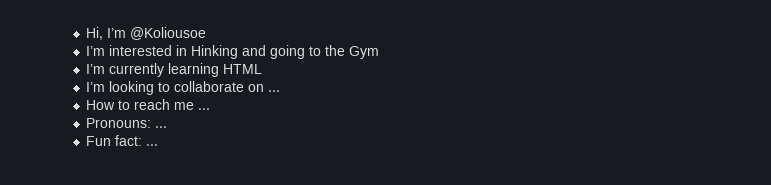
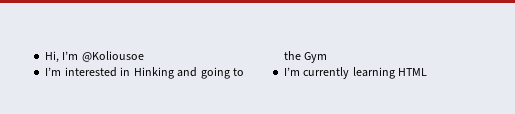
[86,81,281,95] [86,99,211,110] [86,118,168,128] [86,135,159,146] // I’m looking to collaborate on ... // How to reach me ... // Pronouns: ... // Fun fact: ... -> (427, 72) none

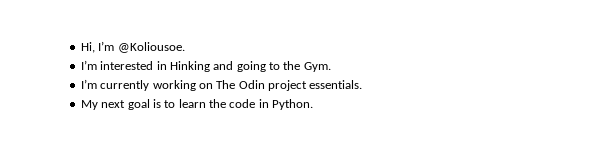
[81,51,144,62] @Koliousoe -> [117,42,185,53] @Koliousoe.
[304,52,328,63] Gym -> [303,62,331,72] Gym.
[352,67,427,79] learning HTML -> [152,80,363,91] [80,99,314,110] working on The Odin project essentials. // My next goal is to learn the code in Python.

